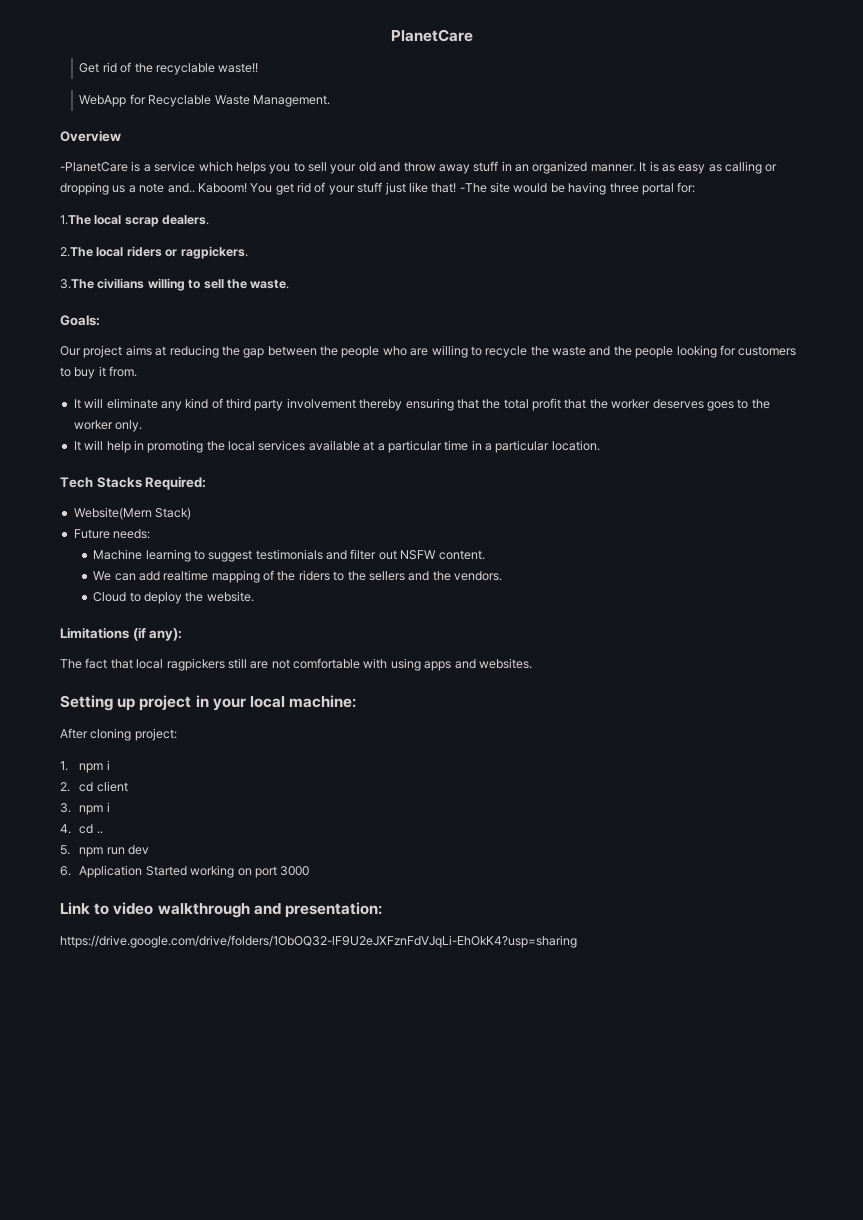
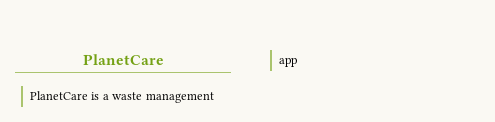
[79,62,259,75] [79,94,330,107] [60,130,121,142] [60,161,778,174] [60,182,696,195] [60,215,210,227] [60,246,248,259] [60,278,290,291] [60,315,100,326] [60,345,797,358] [60,366,138,379] [73,398,770,411] [73,420,143,432] [73,440,600,453] [60,476,207,490] [73,507,192,520] [73,529,151,539] [93,549,485,562] [93,570,503,583] [93,591,254,604] [60,627,183,641] [60,658,532,671] [60,695,357,711] [60,728,177,741] [60,760,110,773] [60,781,128,792] [60,802,110,815] [60,824,103,834] [60,845,150,857] [60,865,310,878] [60,902,382,918] [60,935,577,948] Get rid of the recyclable waste!! // WebApp for Recyclable Waste Management. // Overview // -PlanetCare is a service which helps you to sell your old and throw away stuff in an organized manner. It is as easy as calling or dropping us a note and.. Kaboom! You get rid of your stuff just like that! -The site would be having three portal for: // 1.The local scrap dealers. // 2.The local riders or ragpickers. // 3.The civilians willing to sell the waste. // Goals: // Our project aims at reducing the gap between the people who are willing to recycle the waste and the people looking for customers to buy it from. // It will eliminate any kind of third party involvement thereby ensuring that the total profit that the worker deserves goes to the worker only. // It will help in promoting the local services available at a particular time in a particular location. // Tech Stacks Required: // Website(Mern Stack) // Future needs: // Machine learning to suggest testimonials and filter out NSFW content. // We can add realtime mapping of the riders to the sellers and the vendors. // Cloud to deploy the website. // Limitations (if any): // The fact that local ragpickers still are not comfortable with using apps and websites. // Setting up project in your local machine: // After cloning project: // 1. npm i // 2. cd client // 3. npm i // 4. cd .. // 5. npm run dev // 6. Application Started working on port 3000 // Link to video walkthrough and presentation: // https://drive.google.com/drive/folders/1ObOQ32-lF9U2eJXFznFdVJqLi-EhOkK4?usp=sharing -> [30,91,214,103] [279,57,298,67] PlanetCare is a waste management app

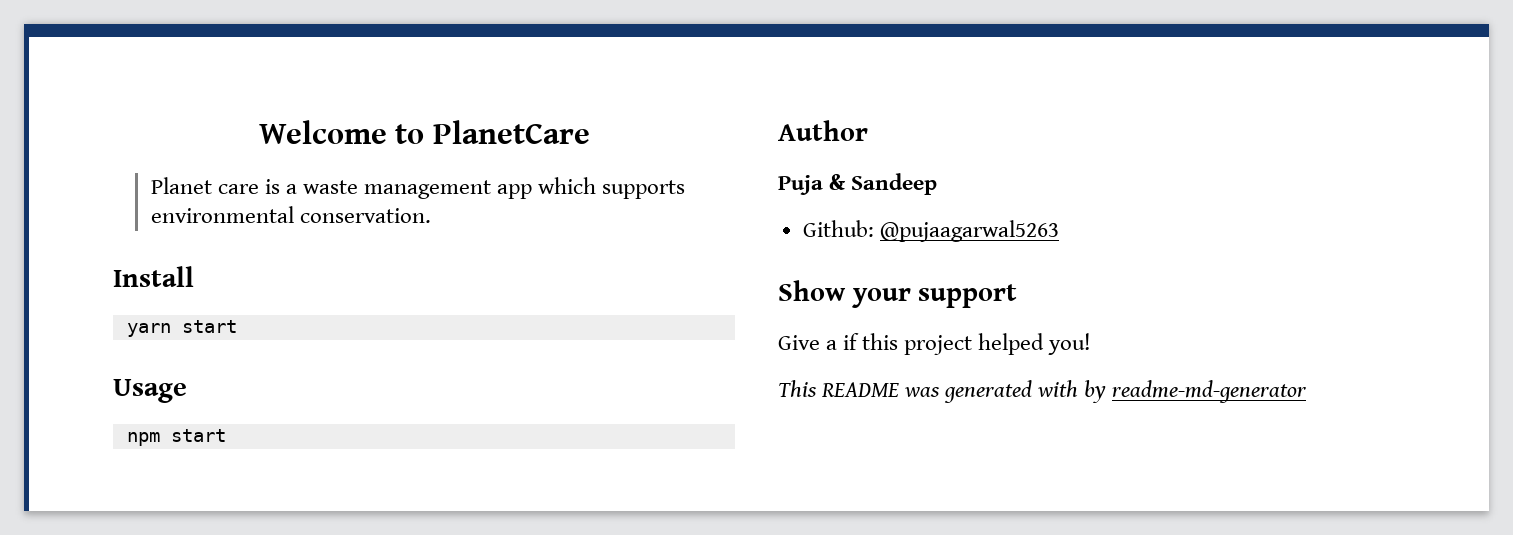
(82, 59) none -> [258,120,424,144] Welcome to
[30,91,89,100] PlanetCare -> [150,177,259,194] Planet care
(298, 62) none -> [538,177,686,199] [150,206,431,223] [113,266,194,287] [126,320,237,337] [113,379,187,403] [126,429,226,446] [778,120,868,141] [778,173,938,195] [802,220,1059,242] [778,280,1018,308] [778,333,1092,355] [778,380,1308,403] which supports environmental conservation. // Install // yarn start // Usage // npm start // Author // Puja & Sandeep // Github: @pujaagarwal5263 // Show your support // Give a if this project helped you! // This README was generated with by readme-md-generator

